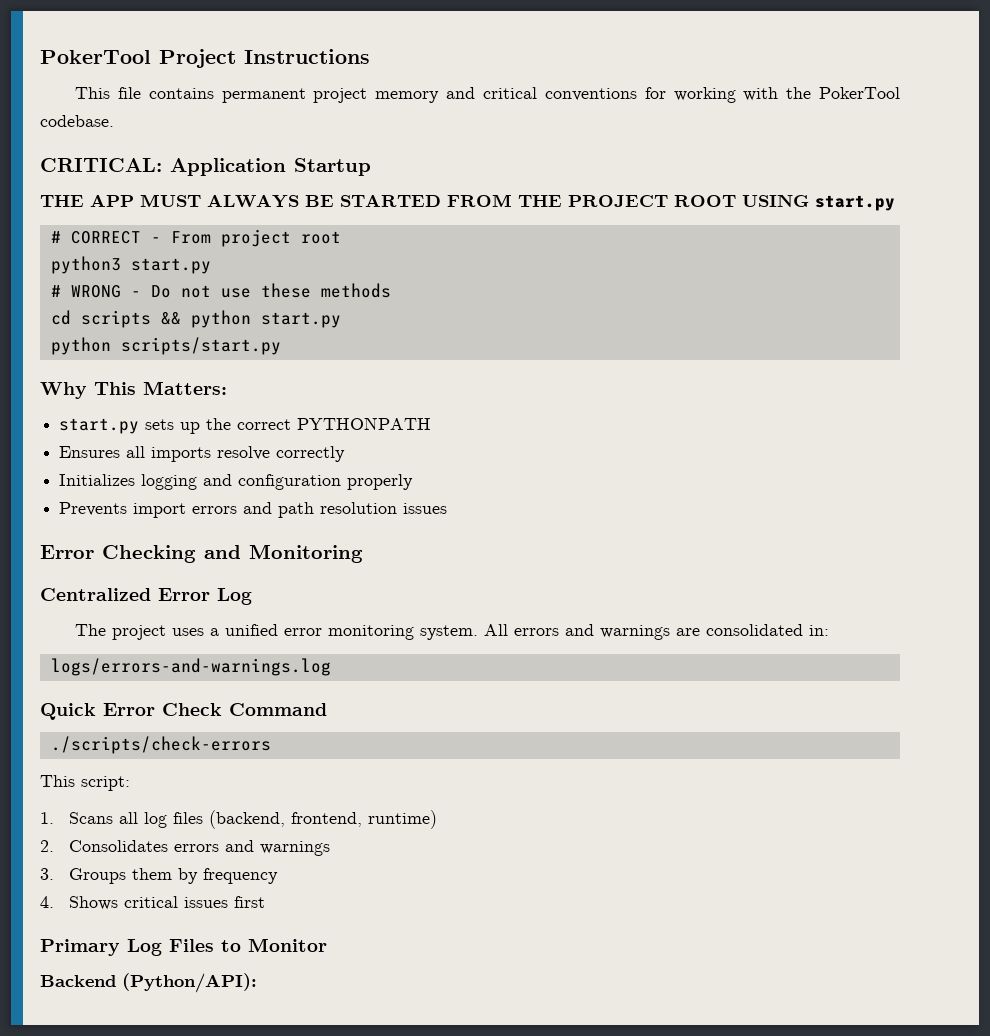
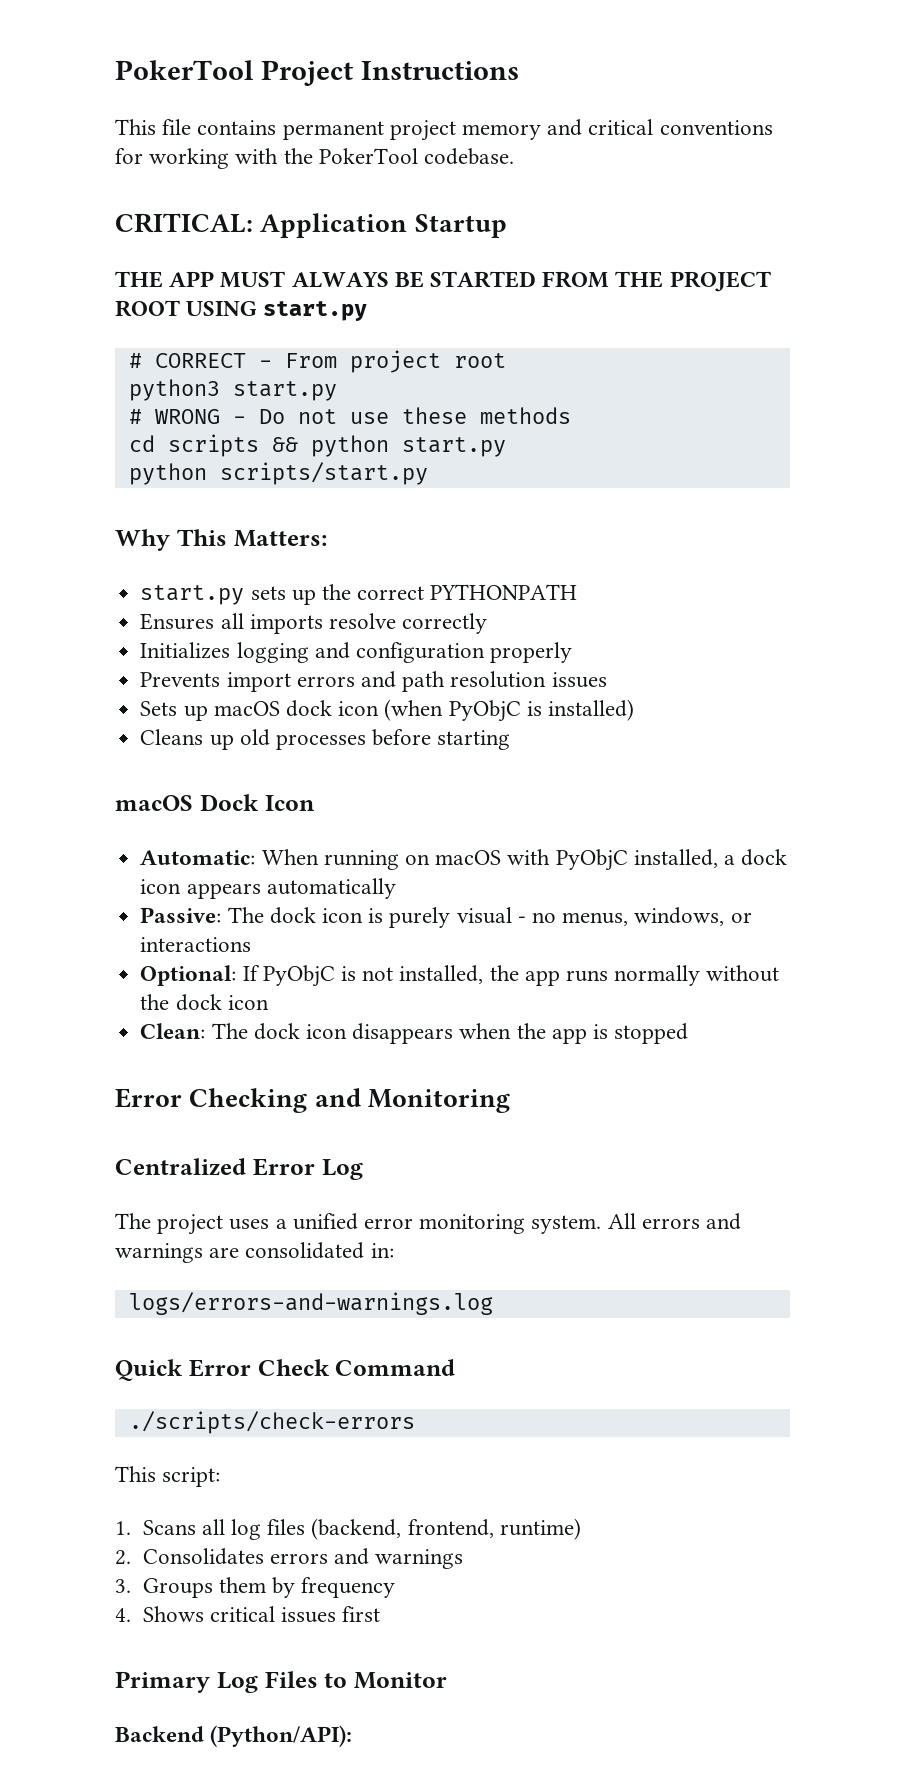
(448, 508) none -> [140,699,634,722] [140,729,511,750] [115,794,315,811] [140,849,788,871] [140,878,396,899] [140,907,752,928] [140,937,252,952] [140,965,780,987] [140,994,269,1011] [140,1023,689,1044] // Sets up macOS dock icon (when PyObjC is installed) // Cleans up old processes before starting // macOS Dock Icon // Automatic: When running on macOS with PyObjC installed, a dock icon appears automatically // Passive: The dock icon is purely visual - no menus, windows, or interactions // Optional: If PyObjC is not installed, the app runs normally without the dock icon // Clean: The dock icon disappears when the app is stopped

